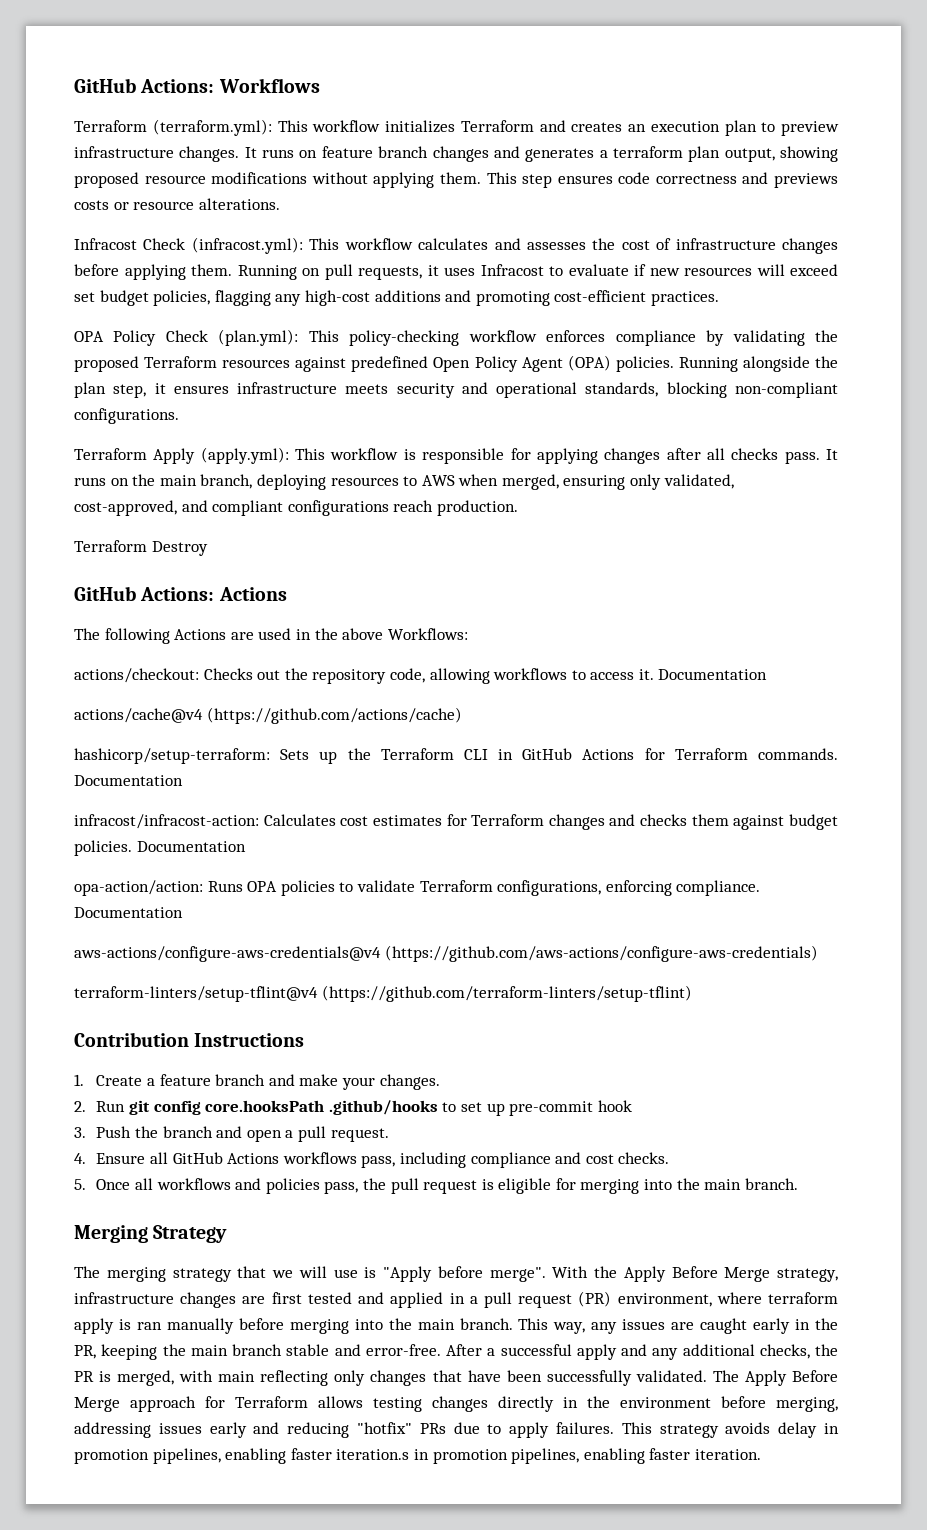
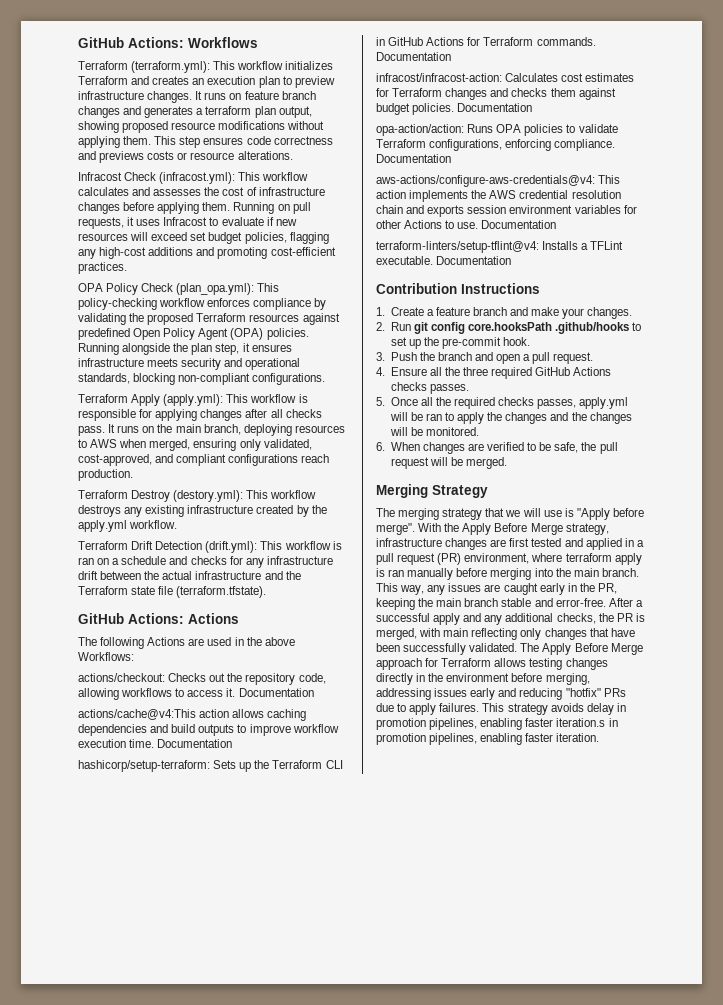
[218,329,299,346] (plan.yml): -> [176,283,255,295] (plan_opa.yml):
(208, 548) none -> [173,490,317,502] [78,505,327,517] [78,520,178,532] [78,541,342,553] [78,556,333,568] [78,571,301,580] [78,586,267,598] (destory.yml): This workflow destroys any existing infrastructure created by the apply.yml workflow. // Terraform Drift Detection (drift.yml): This workflow is ran on a schedule and checks for any infrastructure drift between the actual infrastructure and the Terraform state file (terraform.tfstate).
[74,707,462,724] actions/cache@v4 (https://github.com/actions/cache) -> [78,709,307,721] [78,724,339,736] [78,739,233,748] actions/cache@v4:This action allows caching dependencies and build outputs to improve workflow execution time. Documentation
[74,945,818,962] [74,985,692,1002] aws-actions/configure-aws-credentials@v4 (https://github.com/aws-actions/configure-aws-credentials) // terraform-linters/setup-tflint@v4 (https://github.com/terraform-linters/setup-tflint) -> [376,175,621,187] [376,190,621,202] [376,205,637,217] [376,220,557,229] [376,241,624,253] [376,256,512,265] aws-actions/configure-aws-credentials@v4: This action implements the AWS credential resolution chain and exports session environment variables for other Actions to use. Documentation // terraform-linters/setup-tflint@v4: Installs a TFLint executable. Documentation
[509,1100,632,1116] pre-commit hook -> [423,337,531,349] the pre-commit hook.
[172,1152,670,1168] [74,1178,798,1194] GitHub Actions workflows pass, including compliance and cost checks. // 5. Once all workflows and policies pass, the pull request is eligible for merging into the main branch. -> [444,367,612,379] [390,382,469,394] [376,397,629,409] [389,412,632,424] [389,427,479,436] [376,442,618,454] [390,457,508,469] the three required GitHub Actions checks passes. // 5. Once all the required checks passes, apply.yml will be ran to apply the changes and the changes will be monitored. // 6. When changes are verified to be safe, the pull request will be merged.

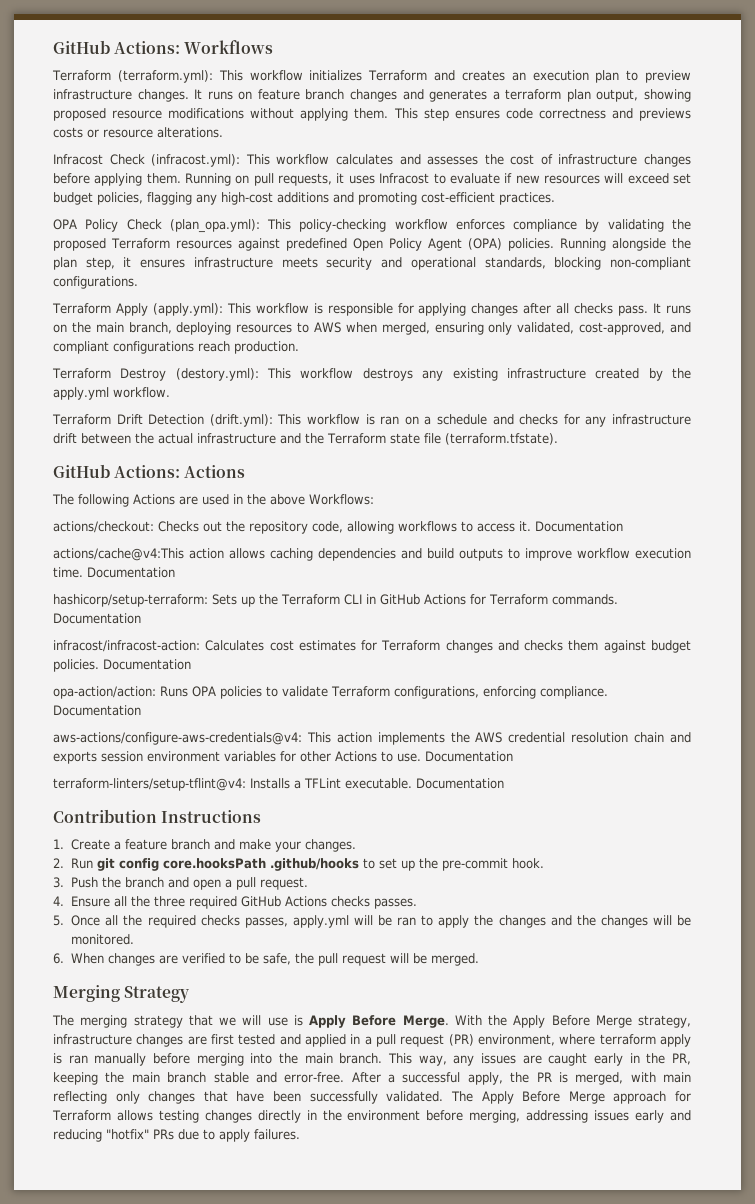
[576,508,644,520] [376,523,415,535] "Apply before merge". -> [309,1015,449,1028] Apply Before Merge.
[433,613,596,625] apply and any additional checks, -> [467,1072,503,1085] apply,
[482,703,626,715] [376,718,618,730] [376,733,600,745] This strategy avoids delay in promotion pipelines, enabling faster iteration.s in promotion pipelines, enabling faster iteration. -> (300, 1134) none

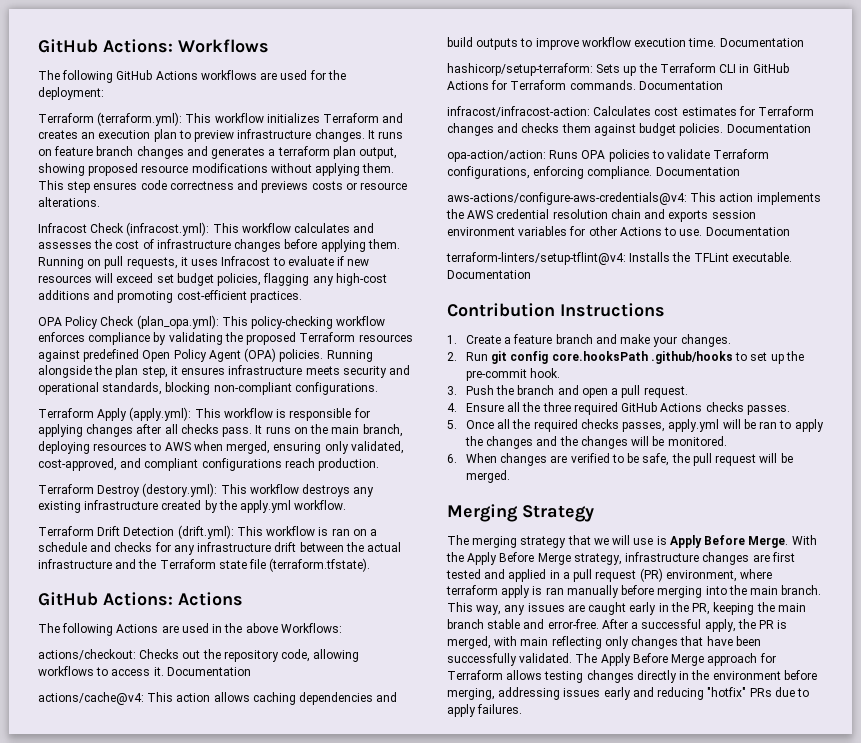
(274, 47) none -> [38,70,346,83] [38,87,104,100] // The following GitHub Actions workflows are used for the deployment:
[53,548,184,561] actions/cache@v4:This -> [38,692,174,705] actions/cache@v4: This
[294,780,301,789] a -> [672,252,691,262] the

